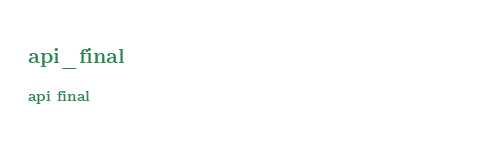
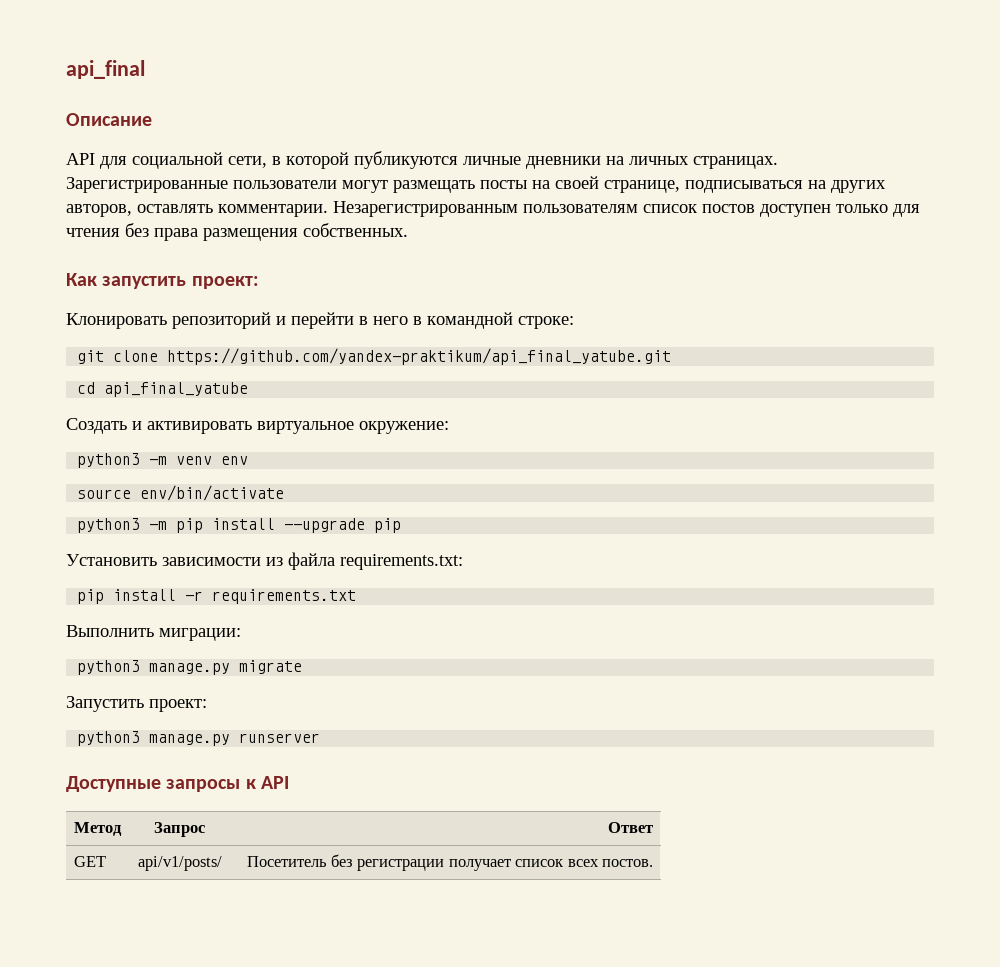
[28,91,90,104] api final -> [66,113,152,126] [66,151,778,169] [66,176,886,193] [66,201,920,217] [66,223,408,241] [66,273,259,289] [66,312,574,329] [77,348,672,365] [77,382,249,397] [66,418,449,434] [77,453,249,468] [77,485,285,501] [77,518,402,533] [66,552,463,570] [77,589,357,604] [66,625,241,641] [77,660,303,675] [66,696,207,712] [77,731,321,746] [66,776,289,792] [73,822,122,836] [154,822,205,837] [608,822,654,833] [73,856,106,867] [137,856,222,871] [246,854,654,871] Описание // API для социальной сети, в которой публикуются личные дневники на личных страницах. Зарегистрированные пользователи могут размещать посты на своей странице, подписываться на других авторов, оставлять комментарии. Незарегистрированным пользователям список постов доступен только для чтения без права размещения собственных. // Как запустить проект: // Клонировать репозиторий и перейти в него в командной строке: // git clone https://github.com/yandex-praktikum/api_final_yatube.git // cd api_final_yatube // Cоздать и активировать виртуальное окружение: // python3 -m venv env // source env/bin/activate // python3 -m pip install --upgrade pip // Установить зависимости из файла requirements.txt: // pip install -r requirements.txt // Выполнить миграции: // python3 manage.py migrate // Запустить проект: // python3 manage.py runserver // Доступные запросы к API // Метод | Запрос | Ответ // GET | api/v1/posts/ | Посетитель без регистрации получает список всех постов.

